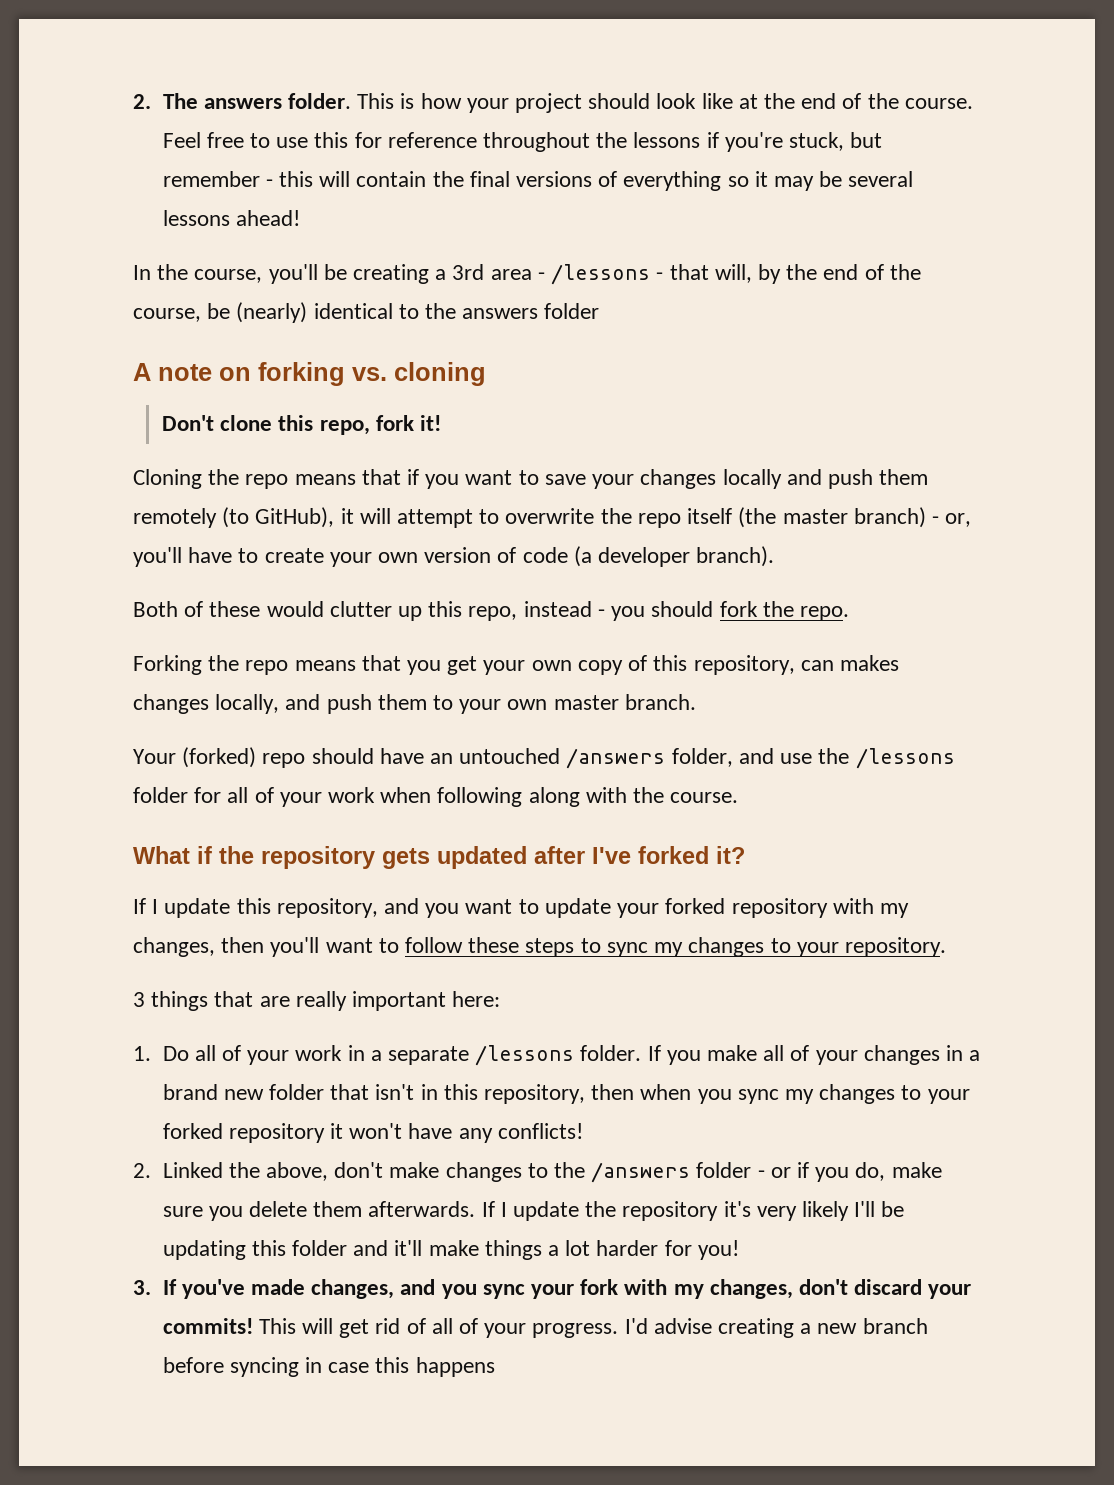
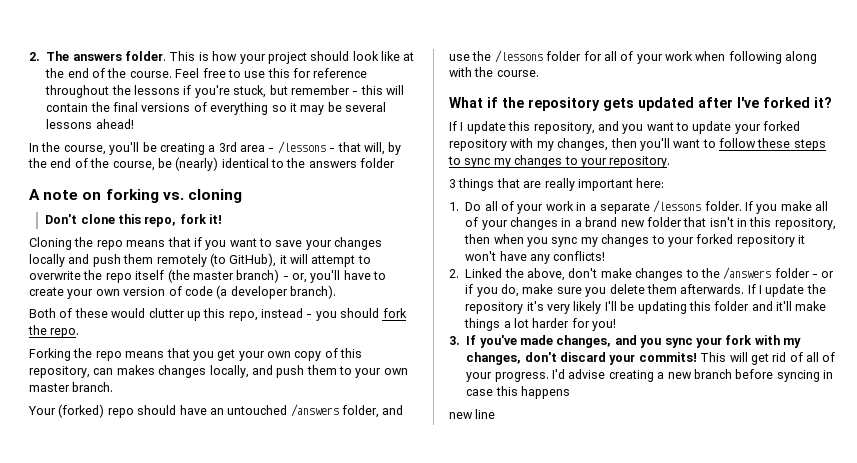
(495, 1367) none -> [449,409,496,419] // new line

